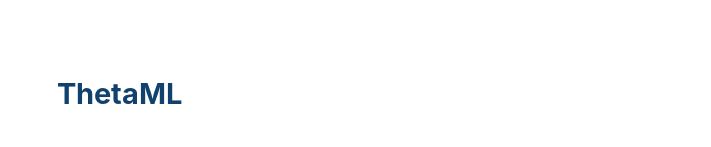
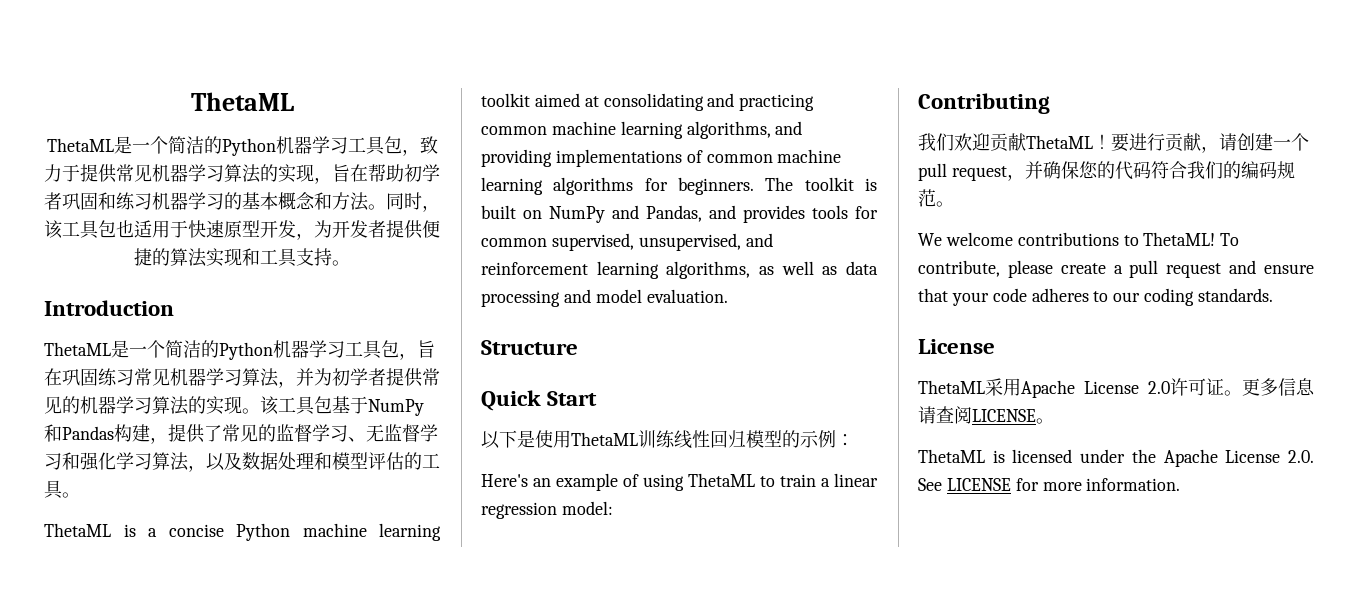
[57,83,182,104] ThetaML -> [190,92,294,111] [46,136,438,156] [44,164,440,184] [44,192,440,212] [44,220,440,240] [134,248,350,267] [44,300,174,316] [44,340,435,360] [44,368,440,388] [44,396,424,416] [44,424,438,444] [44,452,440,472] [44,480,80,499] [44,523,441,541] [481,93,815,111] [481,121,803,139] [481,149,842,167] [481,177,877,195] [481,205,878,223] [481,233,773,251] [481,261,879,279] [481,289,728,307] [481,340,578,355] [481,390,598,411] [481,430,854,449] [481,473,878,491] [481,501,613,519] [918,93,1050,114] [918,133,1309,153] [918,161,1295,181] [918,189,954,207] [918,232,1240,246] [918,260,1314,278] [918,288,1274,306] [918,339,995,354] [918,378,1315,398] [918,406,1054,424] [918,449,1314,467] [918,478,1181,491] ThetaML // ThetaML是一个简洁的Python机器学习工具包，致力于提供常见机器学习算法的实现，旨在帮助初学者巩固和练习机器学习的基本概念和方法。同时，该工具包也适用于快速原型开发，为开发者提供便捷的算法实现和工具支持。 // Introduction // ThetaML是一个简洁的Python机器学习工具包，旨在巩固练习常见机器学习算法，并为初学者提供常见的机器学习算法的实现。该工具包基于NumPy和Pandas构建，提供了常见的监督学习、无监督学习和强化学习算法，以及数据处理和模型评估的工具。 // ThetaML is a concise Python machine learning toolkit aimed at consolidating and practicing common machine learning algorithms, and providing implementations of common machine learning algorithms for beginners. The toolkit is built on NumPy and Pandas, and provides tools for common supervised, unsupervised, and reinforcement learning algorithms, as well as data processing and model evaluation. // Structure // Quick Start // 以下是使用ThetaML训练线性回归模型的示例： // Here's an example of using ThetaML to train a linear regression model: // Contributing // 我们欢迎贡献ThetaML！要进行贡献，请创建一个pull request，并确保您的代码符合我们的编码规范。 // We welcome contributions to ThetaML! To contribute, please create a pull request and ensure that your code adheres to our coding standards. // License // ThetaML采用Apache License 2.0许可证。更多信息请查阅LICENSE。 // ThetaML is licensed under the Apache License 2.0. See LICENSE for more information.

